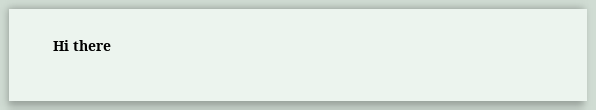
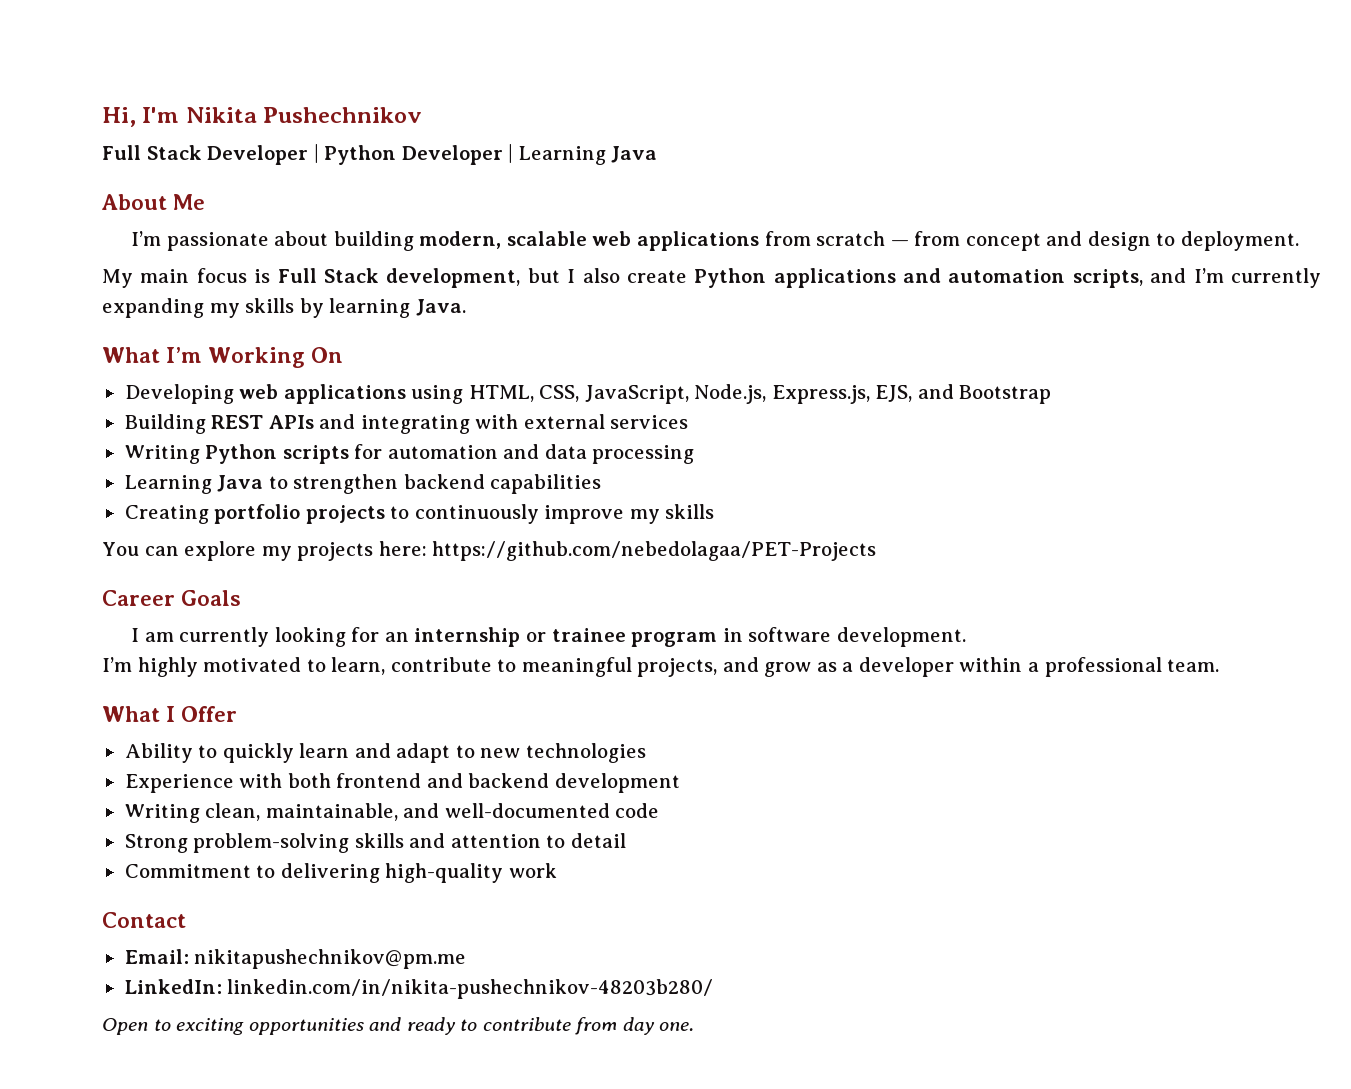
[53,40,111,51] Hi there -> [102,107,423,127] [102,144,658,165] [101,194,206,210] [131,231,1299,251] [102,268,1322,288] [102,298,466,318] [102,347,344,368] [124,384,1052,404] [124,414,689,434] [124,444,695,464] [124,474,602,494] [124,504,715,524] [102,541,877,561] [102,590,242,606] [131,627,966,647] [102,657,1220,677] [102,706,238,722] [124,743,646,763] [124,773,680,793] [124,803,660,823] [124,833,626,853] [124,863,557,883] [102,912,186,928] [124,949,467,969] [124,979,714,999] [102,1017,695,1035] Hi, I'm Nikita Pushechnikov // Full Stack Developer | Python Developer | Learning Java // About Me // I’m passionate about building modern, scalable web applications from scratch — from concept and design to deployment. // My main focus is Full Stack development, but I also create Python applications and automation scripts, and I’m currently expanding my skills by learning Java. // What I’m Working On // Developing web applications using HTML, CSS, JavaScript, Node.js, Express.js, EJS, and Bootstrap // Building REST APIs and integrating with external services // Writing Python scripts for automation and data processing // Learning Java to strengthen backend capabilities // Creating portfolio projects to continuously improve my skills // You can explore my projects here: https://github.com/nebedolagaa/PET-Projects // Career Goals // I am currently looking for an internship or trainee program in software development. // I’m highly motivated to learn, contribute to meaningful projects, and grow as a developer within a professional team. // What I Offer // Ability to quickly learn and adapt to new technologies // Experience with both frontend and backend development // Writing clean, maintainable, and well-documented code // Strong problem-solving skills and attention to detail // Commitment to delivering high-quality work // Contact // Email: nikitapushechnikov@pm.me // LinkedIn: linkedin.com/in/nikita-pushechnikov-48203b280/ // Open to exciting opportunities and ready to contribute from day one.

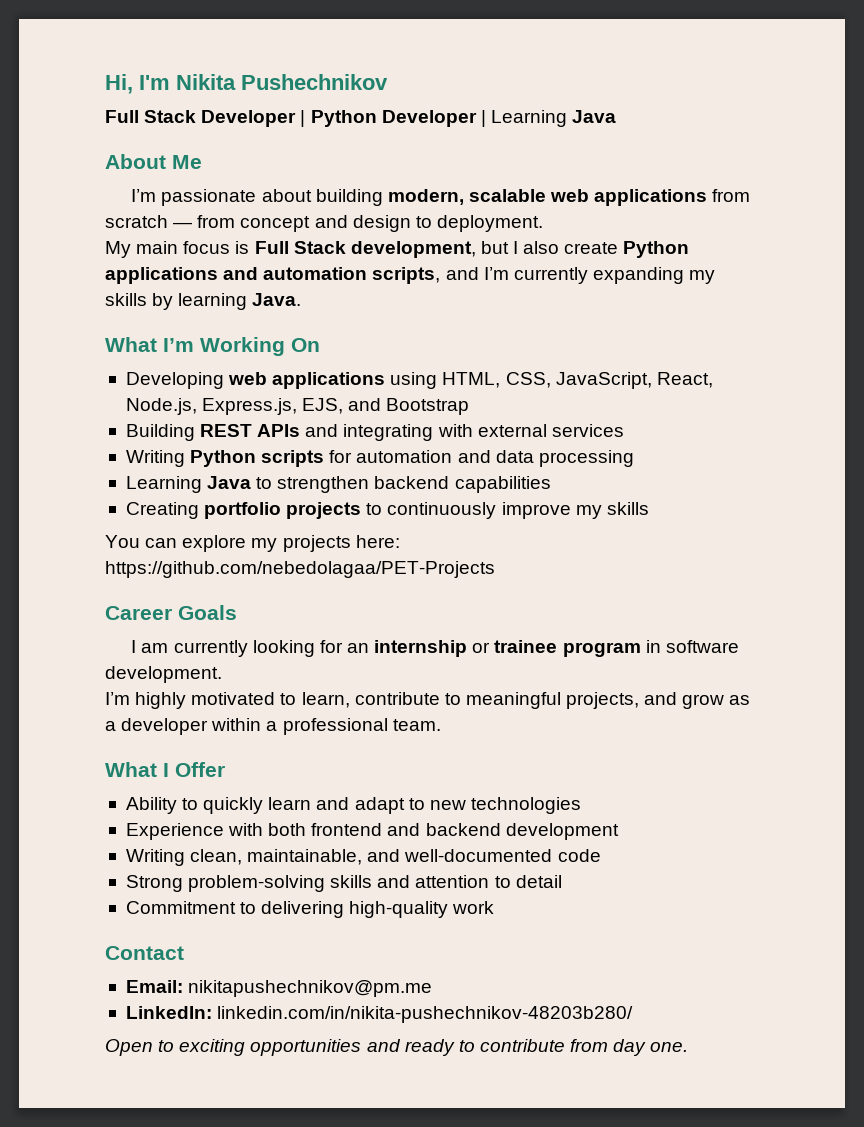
(689, 394) none -> [656,372,713,388] React,

